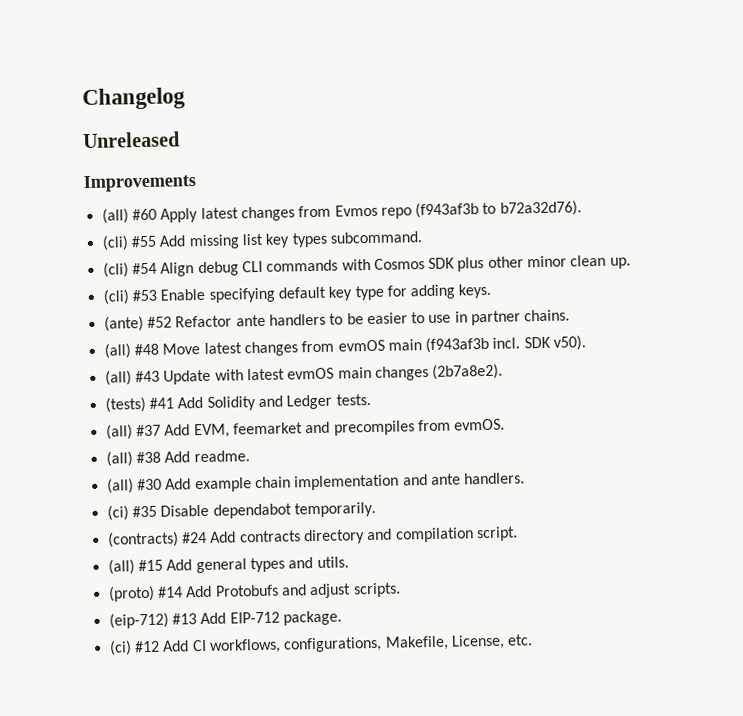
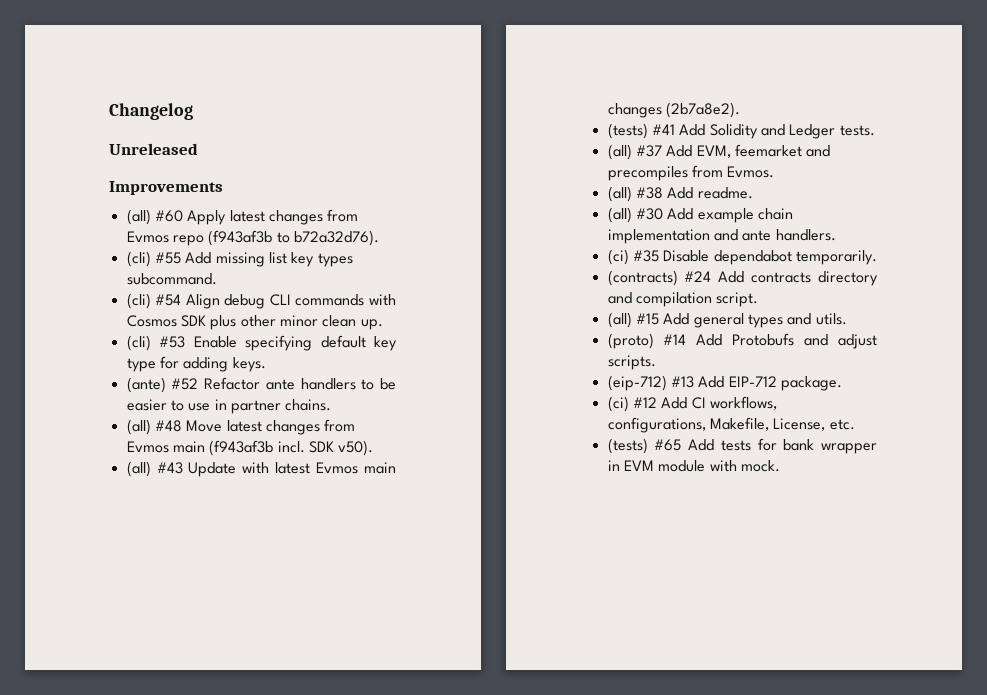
[337,339,385,352] evmOS -> [126,441,169,453] Evmos
[287,367,335,380] evmOS -> [316,462,359,474] Evmos
[454,418,506,431] evmOS. -> [727,166,775,178] Evmos.
(534, 640) none -> [607,438,877,454] [607,460,780,472] // (tests) #65 Add tests for bank wrapper in EVM module with mock.

